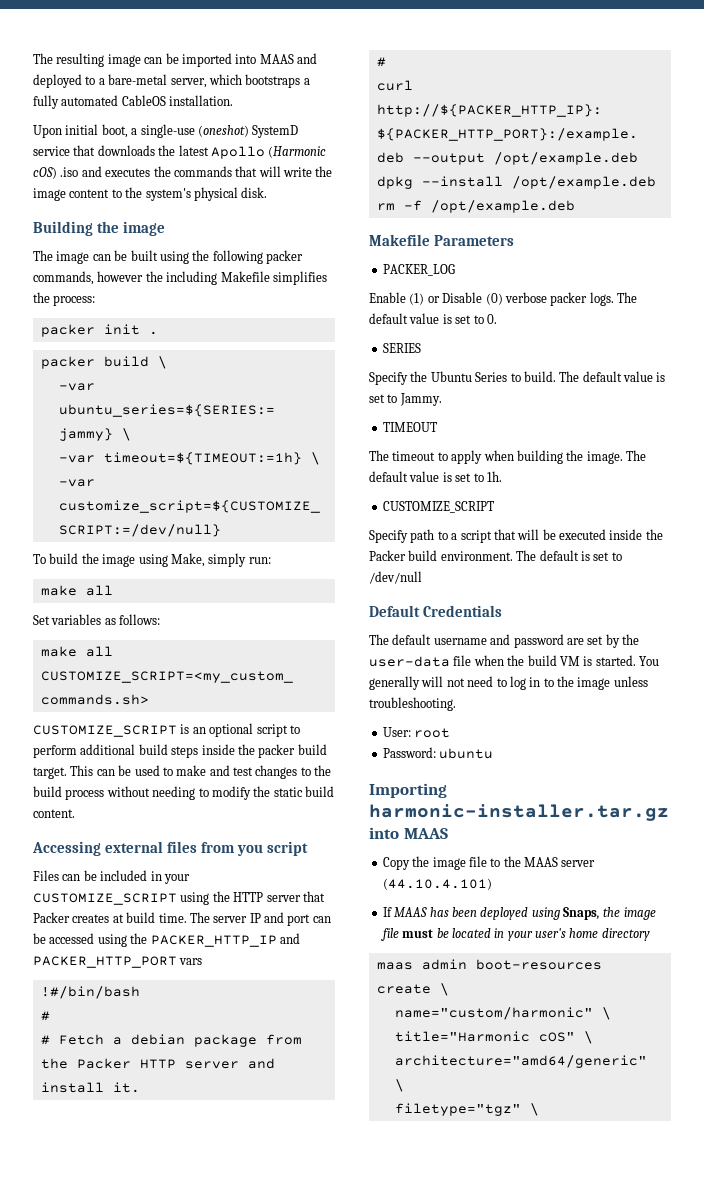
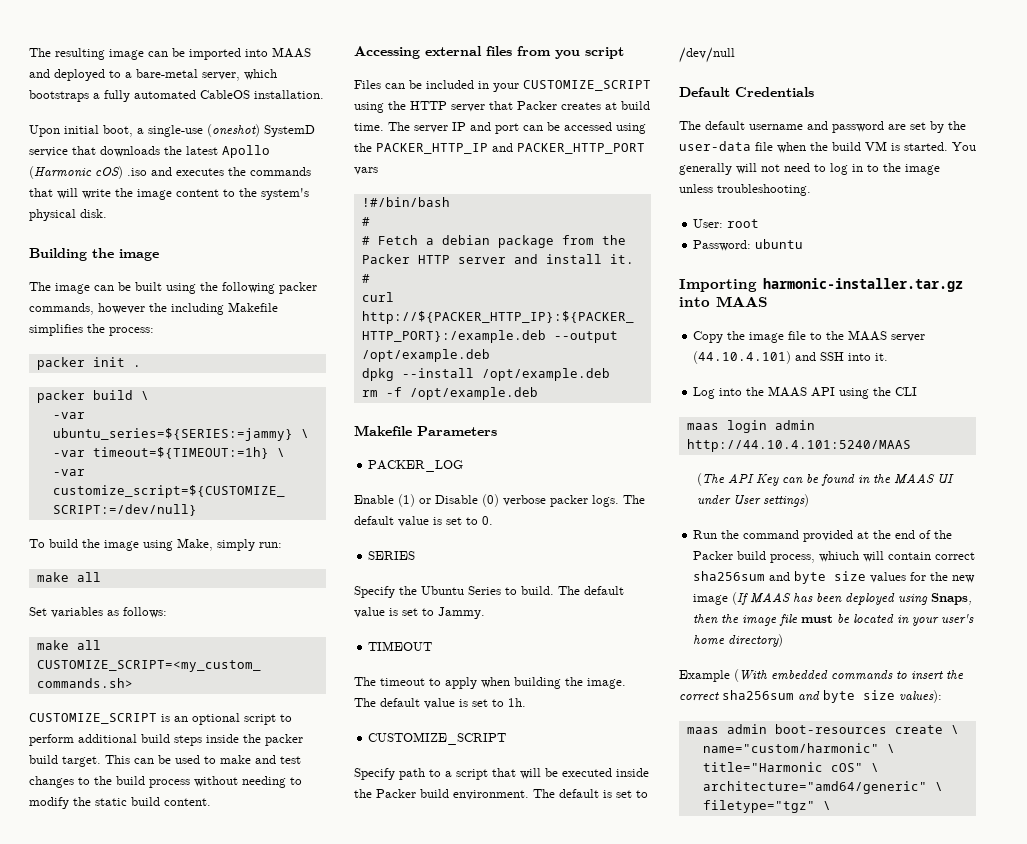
[382,907,392,917] // If -> [795,352,889,361] [693,386,918,399] [686,420,815,433] [686,439,911,452] [697,473,955,486] [697,494,810,507] [693,530,953,542] [693,551,976,563] [693,571,976,584] [693,592,749,605] and SSH into it. // Log into the MAAS API using the CLI // maas login admin http://44.10.4.101:5240/MAAS // (The API Key can be found in the MAAS UI under User settings) // Run the command provided at the end of the Packer build process, whiuch will contain correct sha256sum and byte size values for the new image (If
(600, 913) none -> [693,614,719,624] then
[601,928,650,941] directory -> [728,634,784,647] [679,669,964,682] [679,690,942,703] directory) // Example (With embedded commands to insert the correct sha256sum and byte size values):

